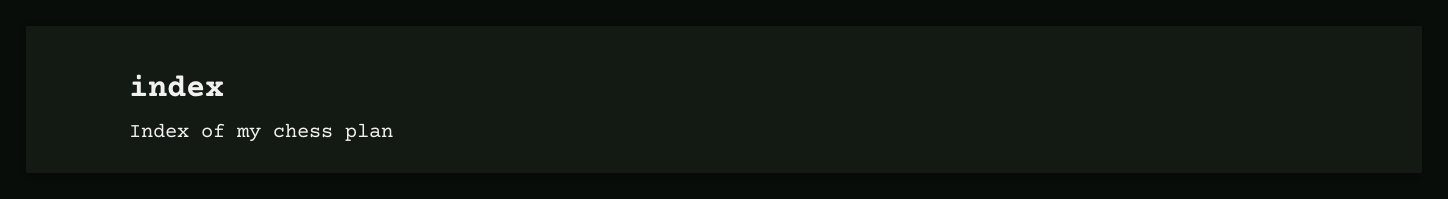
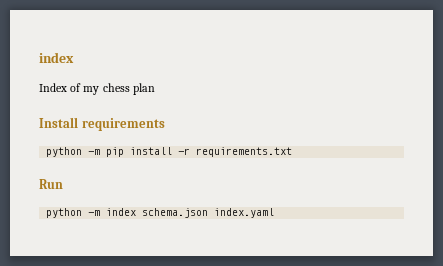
(393, 132) none -> [39,117,165,131] [46,147,293,157] [39,179,63,189] [46,208,275,218] // Install requirements // python -m pip install -r requirements.txt // Run // python -m index schema.json index.yaml

